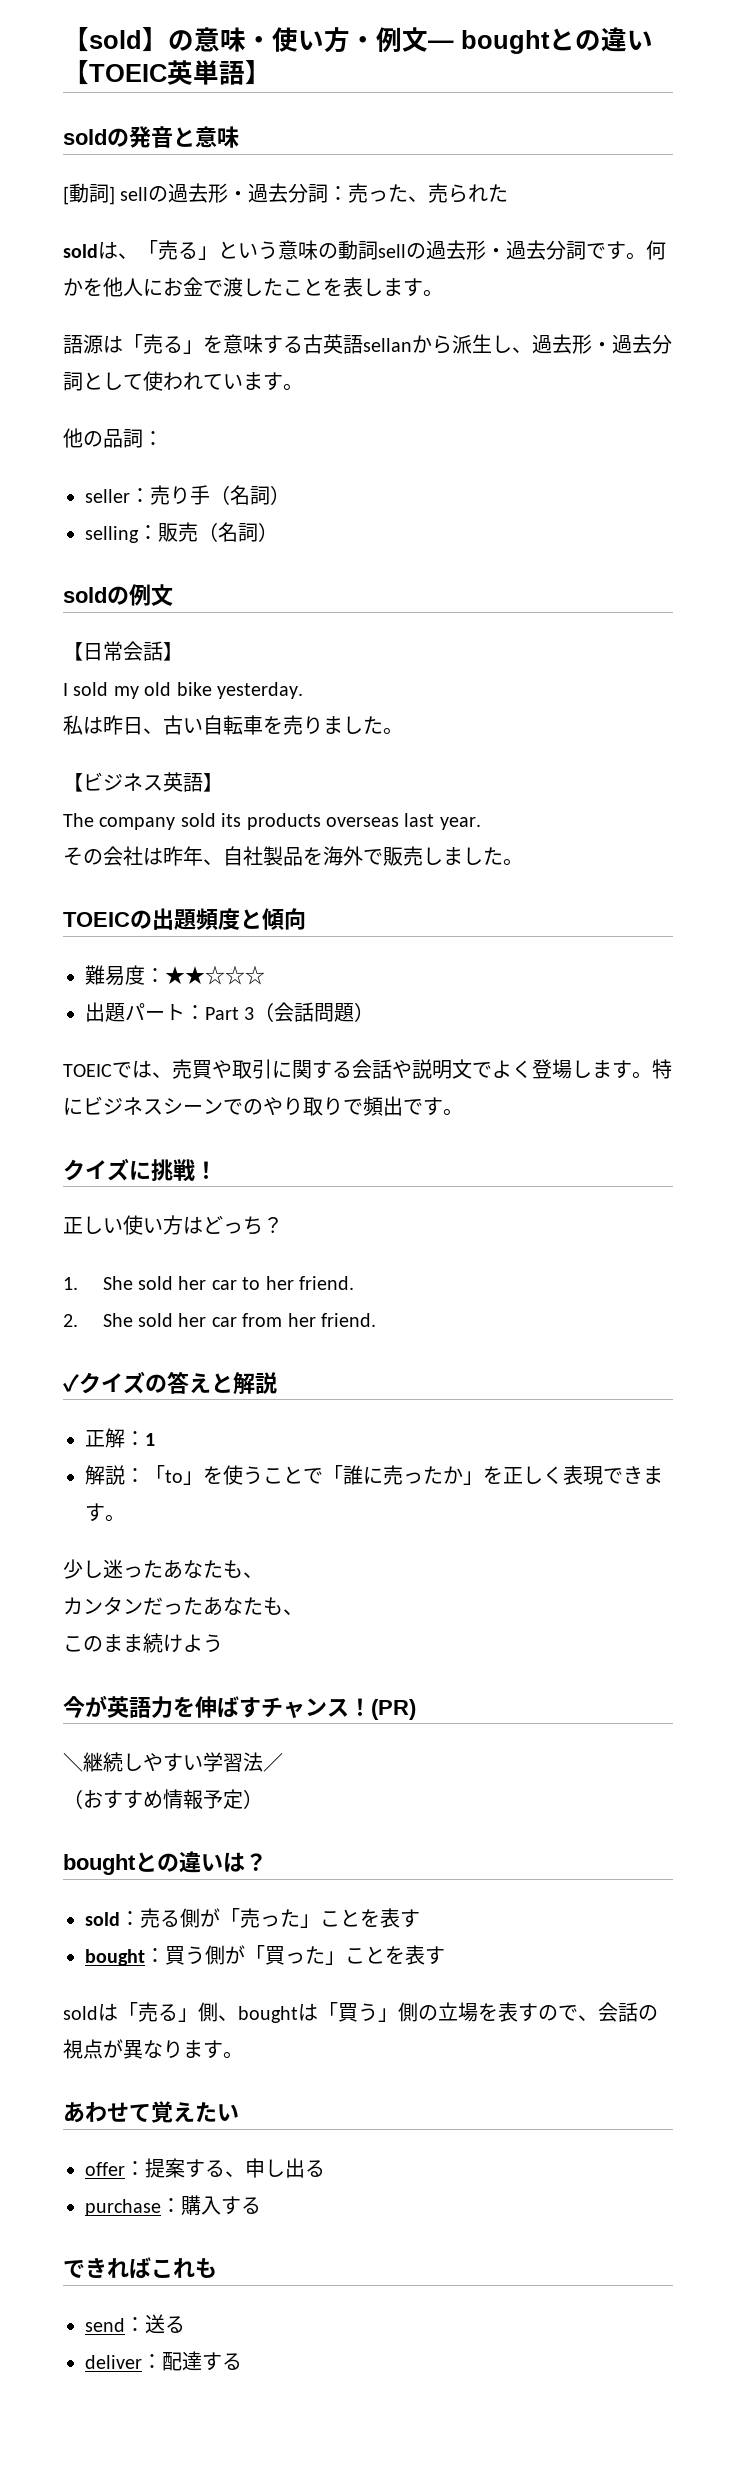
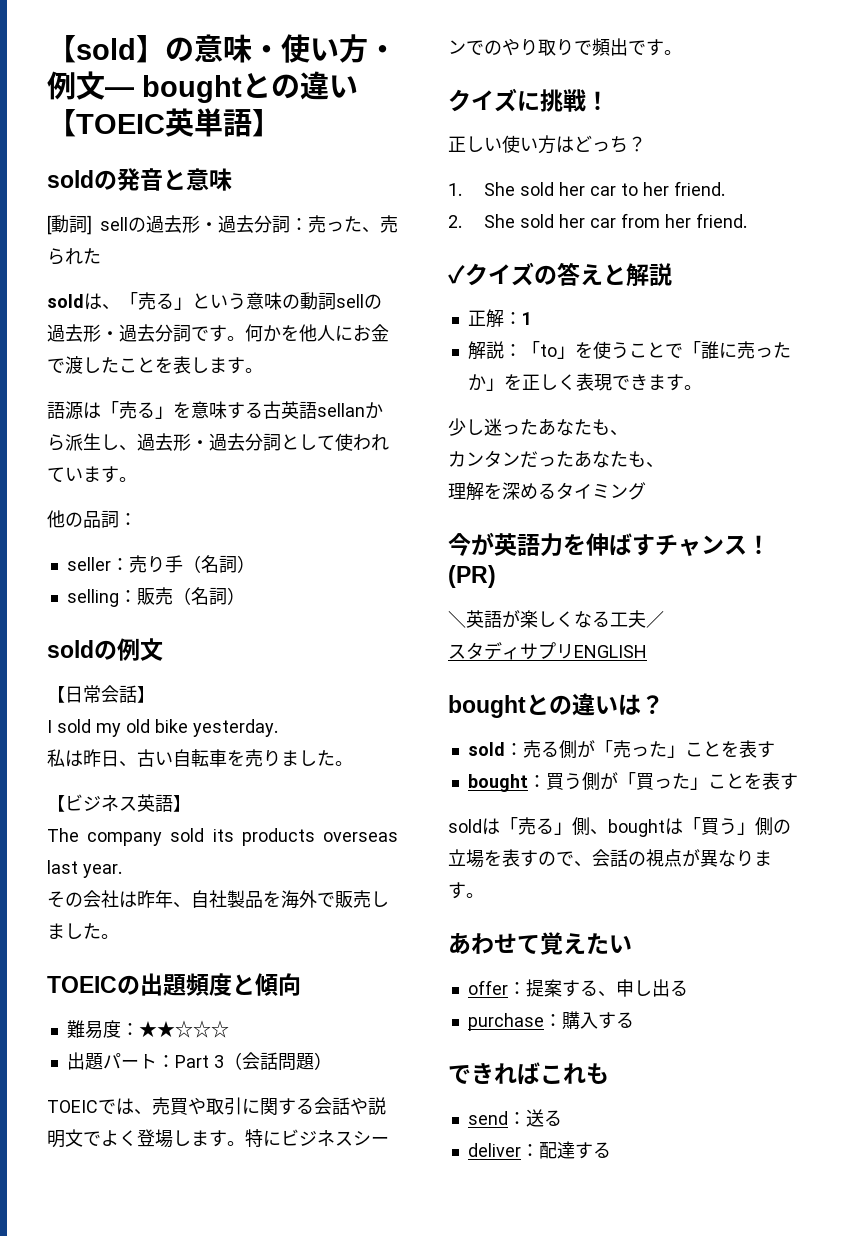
[63,1633,223,1653] このまま続けよう -> [448,482,646,501] 理解を深めるタイミング
[83,1752,283,1772] [63,1789,263,1810] 継続しやすい学習法／ // （おすすめ情報予定） -> [466,610,664,628] [448,642,647,660] 英語が楽しくなる工夫／ // スタディサプリENGLISH

